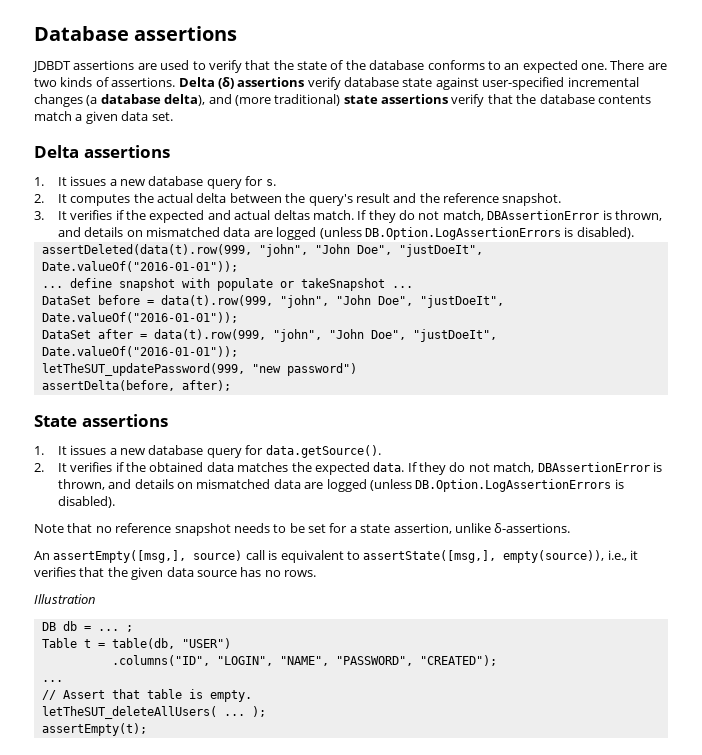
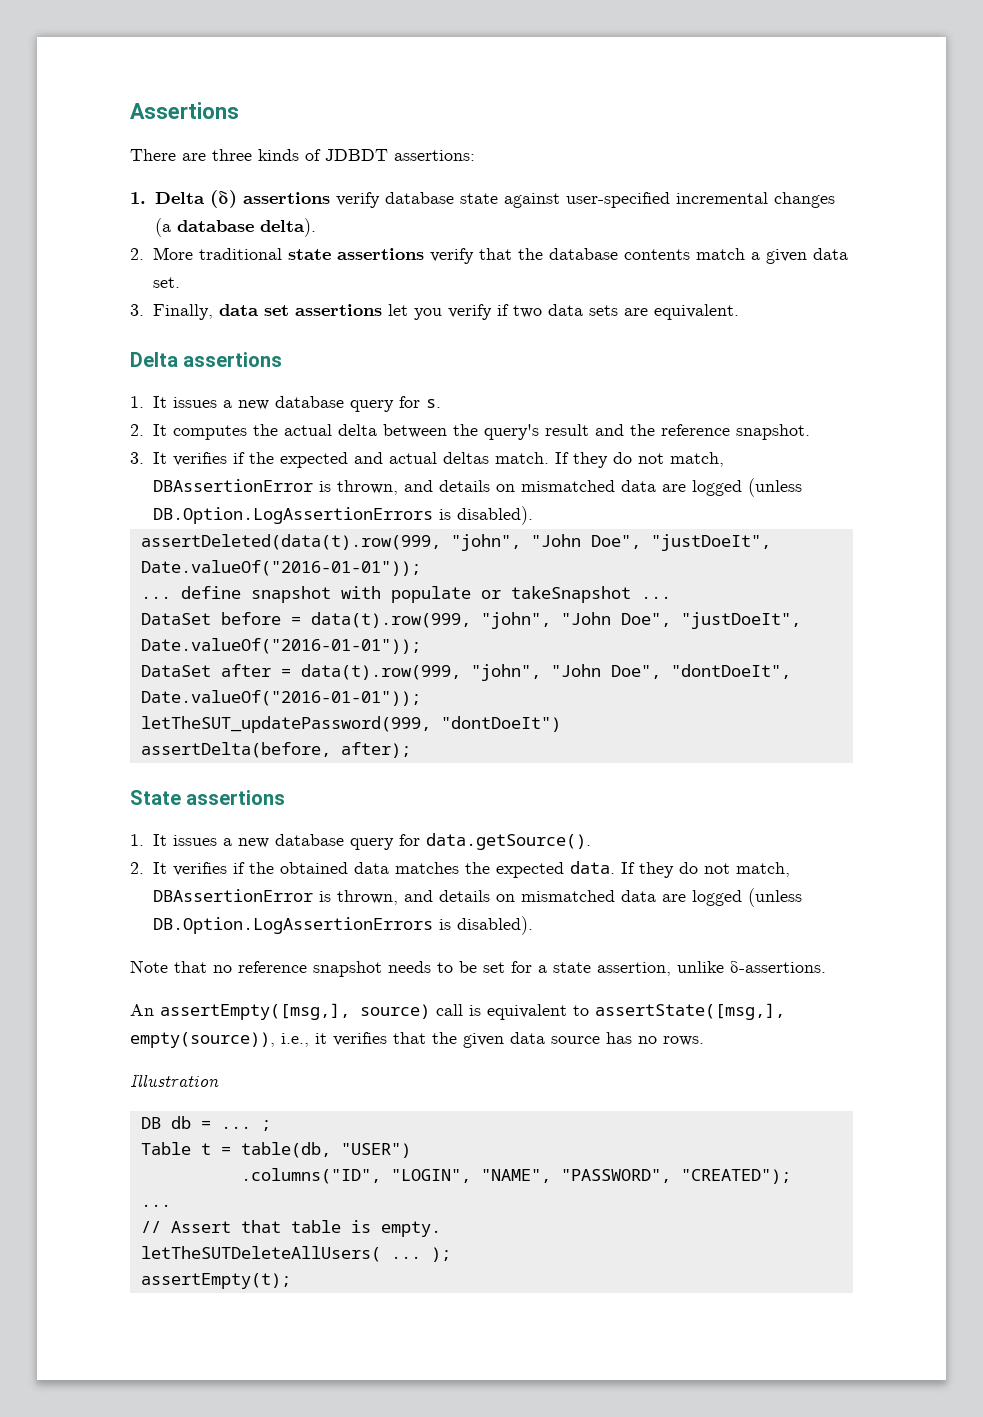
[34,26,238,41] [32,60,607,73] Database assertions // JDBDT assertions are used to verify that the state of the database conforms to an expected one. -> [130,102,239,119] Assertions //
[34,78,57,87] two -> [212,149,252,161] three
[111,77,176,87] assertions. -> [325,149,475,161] [130,192,146,204] JDBDT assertions: // 1.
[164,94,341,106] delta), and (more traditional) -> [259,218,316,237] [130,247,282,260] delta). // 2. More traditional
(173, 116) none -> [130,304,739,320] // 3. Finally, data set assertions let you verify if two data sets are equivalent.
[412,329,497,342] "justDoeIt", -> [670,664,791,679] "dontDoeIt",
[251,363,357,376] "new password") -> [440,716,561,732] "dontDoeIt")
[41,706,217,719] letTheSUT_deleteAllUsers( -> [140,1246,381,1262] letTheSUTDeleteAllUsers(

